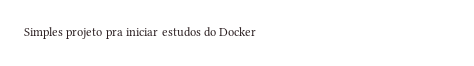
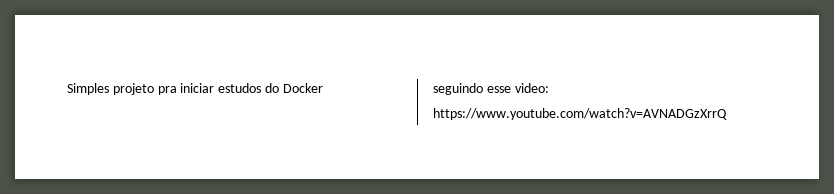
(257, 31) none -> [433,83,549,95] [433,108,727,120] // seguindo esse video: // https://www.youtube.com/watch?v=AVNADGzXrrQ

